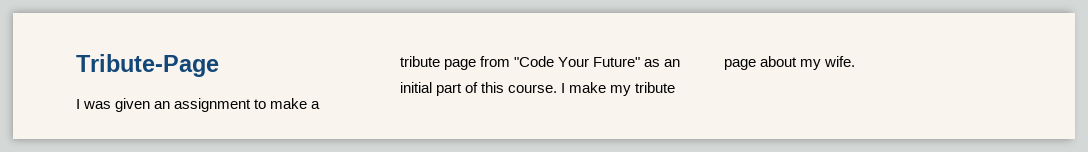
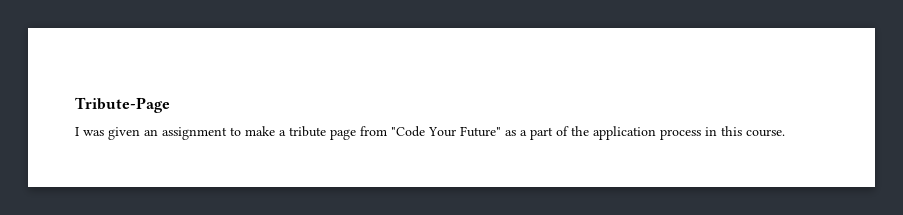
[664,59,681,67] [400,82,676,96] [724,56,856,70] an initial part of this course. I make my tribute page about my wife. -> [520,126,785,140] a part of the application process in this course.

